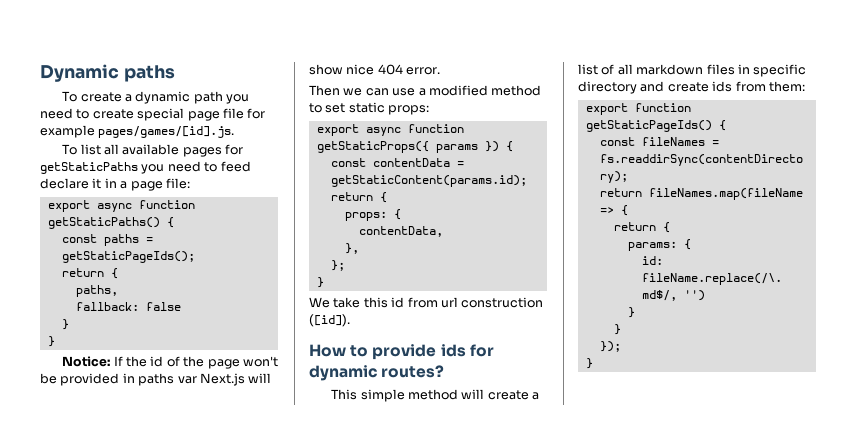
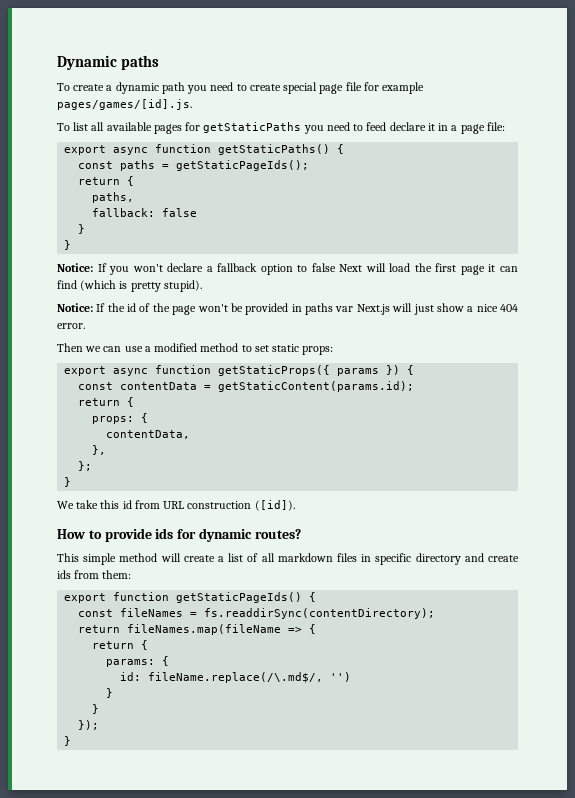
(55, 341) none -> [57,263,518,275] [57,280,202,292] // Notice: If you won't declare a fallback option to false Next will load the first page it can find (which is pretty stupid).
[309,64,343,75] show -> [413,303,474,315] just show a
[440,297,458,308] url -> [163,501,185,509] URL

